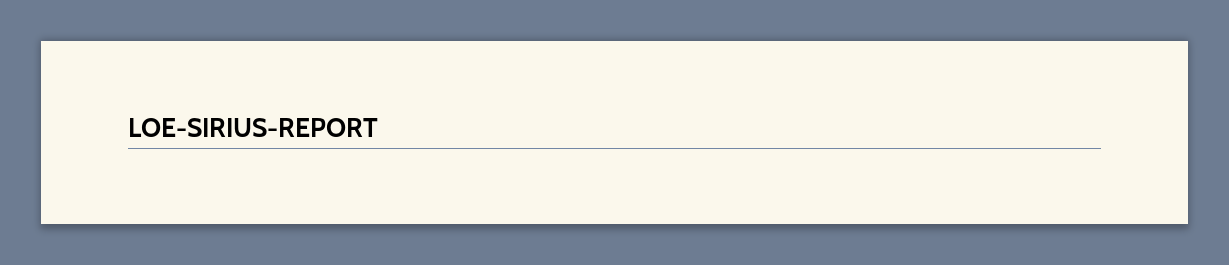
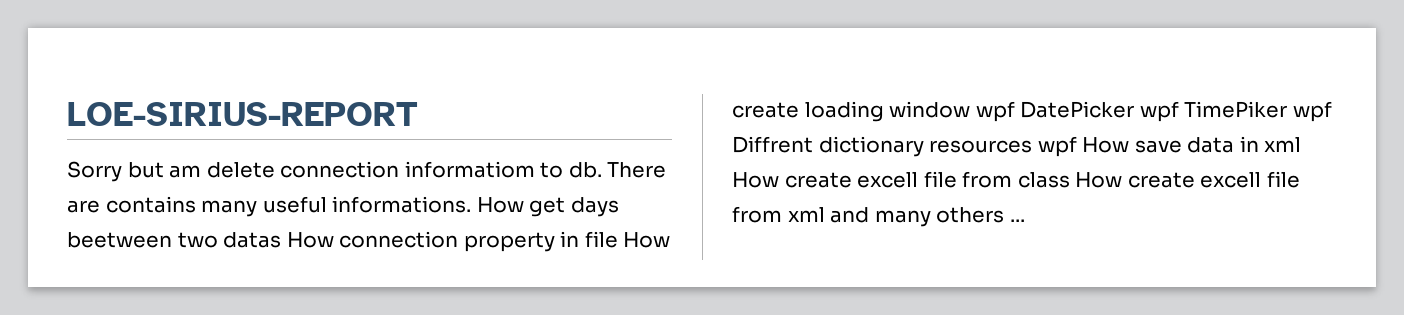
(378, 127) none -> [67,161,667,182] [67,196,619,217] [67,231,671,252] [732,101,1332,122] [732,136,1302,157] [732,171,1300,188] [732,206,1025,227] // Sorry but am delete connection informatiom to db. There are contains many useful informations. How get days beetween two datas How connection property in file How create loading window wpf DatePicker wpf TimePiker wpf Diffrent dictionary resources wpf How save data in xml How create excell file from class How create excell file from xml and many others ...

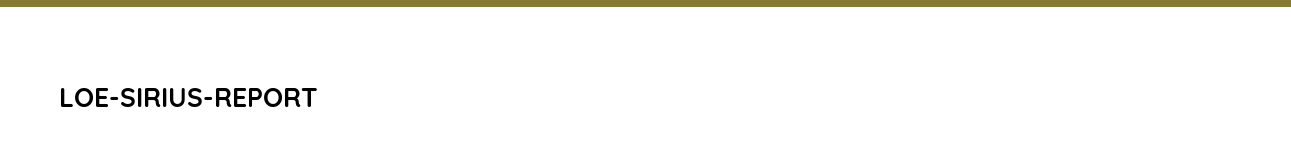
[67,161,667,182] [67,196,619,217] [67,231,671,252] [732,101,1332,122] [732,136,1302,157] [732,171,1300,188] [732,206,1025,227] // Sorry but am delete connection informatiom to db. There are contains many useful informations. How get days beetween two datas How connection property in file How create loading window wpf DatePicker wpf TimePiker wpf Diffrent dictionary resources wpf How save data in xml How create excell file from class How create excell file from xml and many others ... -> (318, 97) none

